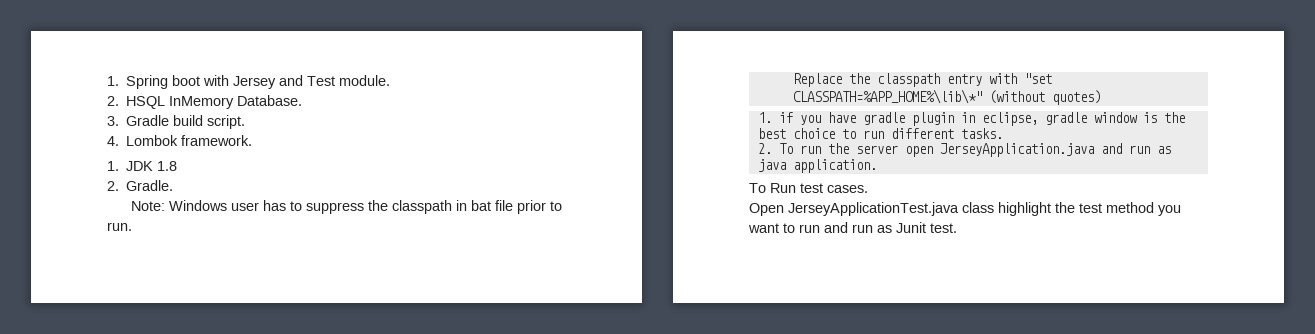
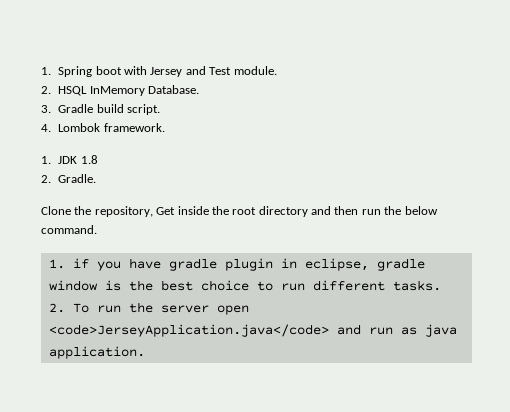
[131,200,563,214] [107,222,132,231] [792,73,1052,87] [792,89,1101,105] Note: Windows user has to suppress the classpath in bat file prior to run. // Replace the classpath entry with "set CLASSPATH=%APP_HOME%\lib\*" (without quotes) -> [41,206,438,217] [41,225,97,234] Clone the repository, Get inside the root directory and then run the below command.
[939,143,1094,157] JerseyApplication.java -> [48,324,329,337] <code>JerseyApplication.java</code>
[749,183,868,193] [749,202,1181,216] [748,222,957,233] // To Run test cases. // Open JerseyApplicationTest.java class highlight the test method you want to run and run as Junit test. -> (145, 352) none

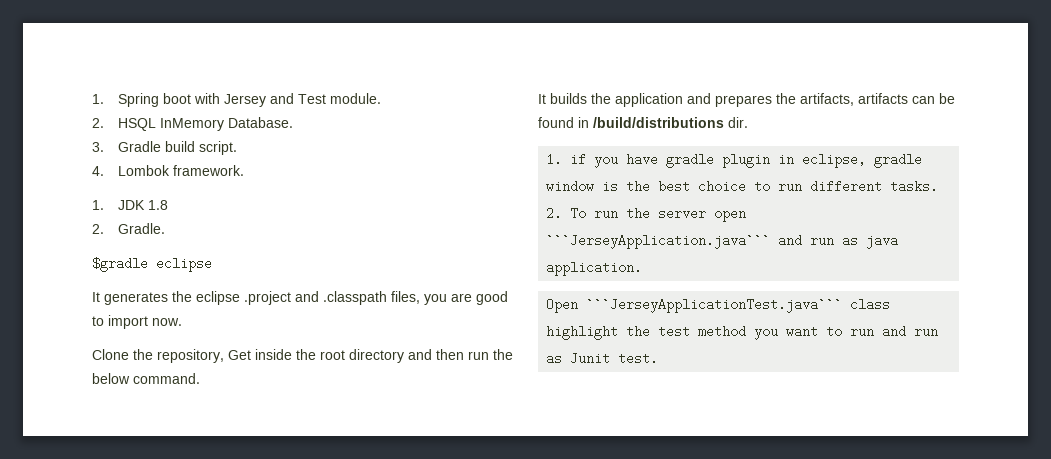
(97, 178) none -> [92,257,212,272] [92,291,508,305] [92,315,182,329] // $gradle eclipse // It generates the eclipse .project and .classpath files, you are good to import now.
(97, 229) none -> [538,93,955,107] [538,117,748,128] // It builds the application and prepares the artifacts, artifacts can be found in /build/distributions dir.
[48,324,329,337] <code>JerseyApplication.java</code> -> [546,234,771,249] ```JerseyApplication.java```
(145, 352) none -> [546,298,891,313] [546,325,939,340] [546,352,659,365] // Open ```JerseyApplicationTest.java``` class highlight the test method you want to run and run as Junit test.

